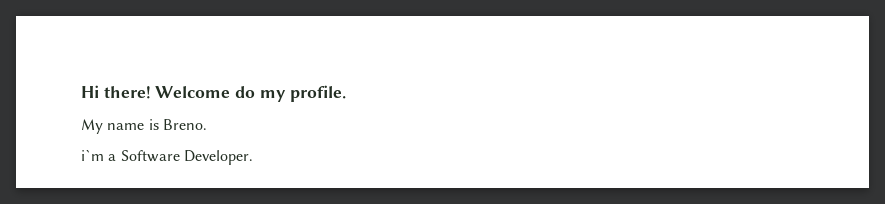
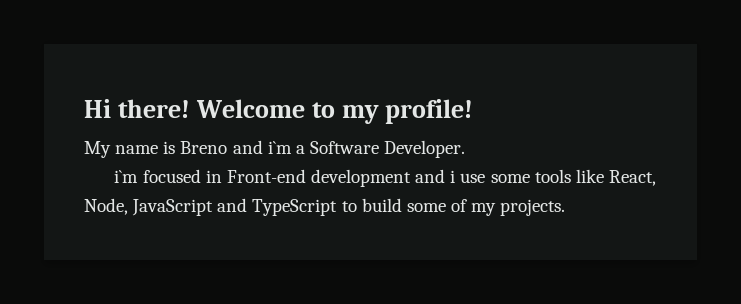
[235,85,346,102] do my profile. -> [311,99,474,124] to my profile!
[162,119,207,130] Breno. // -> [180,140,263,154] Breno and
(253, 157) none -> [114,169,656,187] [84,198,566,216] // i`m focused in Front-end development and i use some tools like React, Node, JavaScript and TypeScript to build some of my projects.

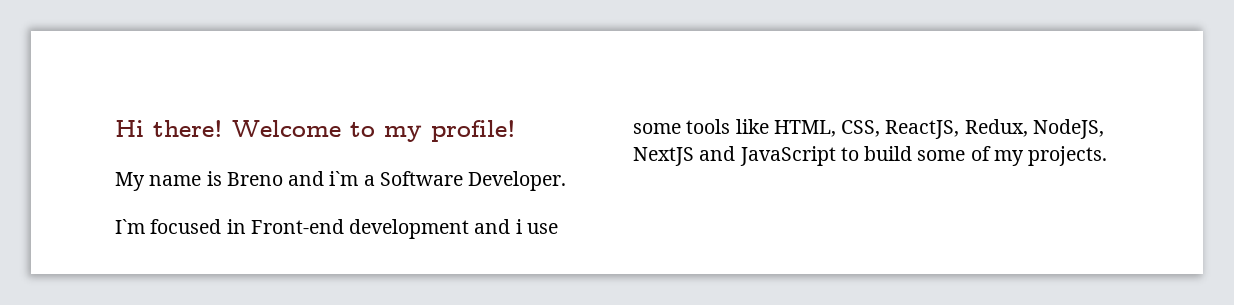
[114,170,139,183] i`m -> [115,219,145,234] I`m
[608,170,656,186] [84,198,338,216] React, Node, JavaScript and TypeScript -> [773,119,1104,139] [633,146,836,166] HTML, CSS, ReactJS, Redux, NodeJS, NextJS and JavaScript

